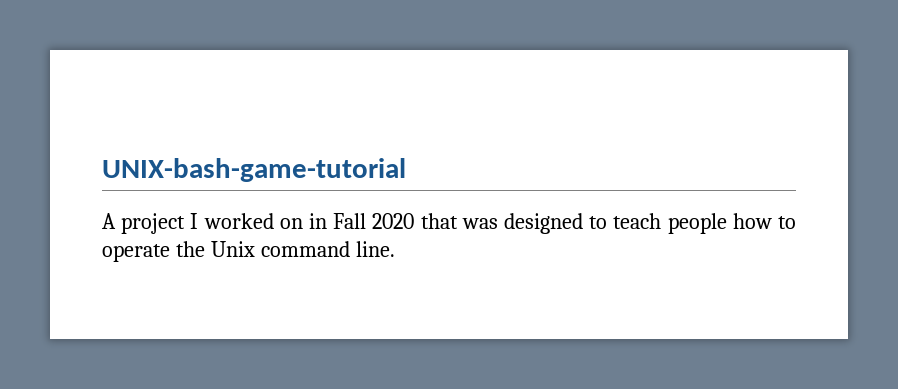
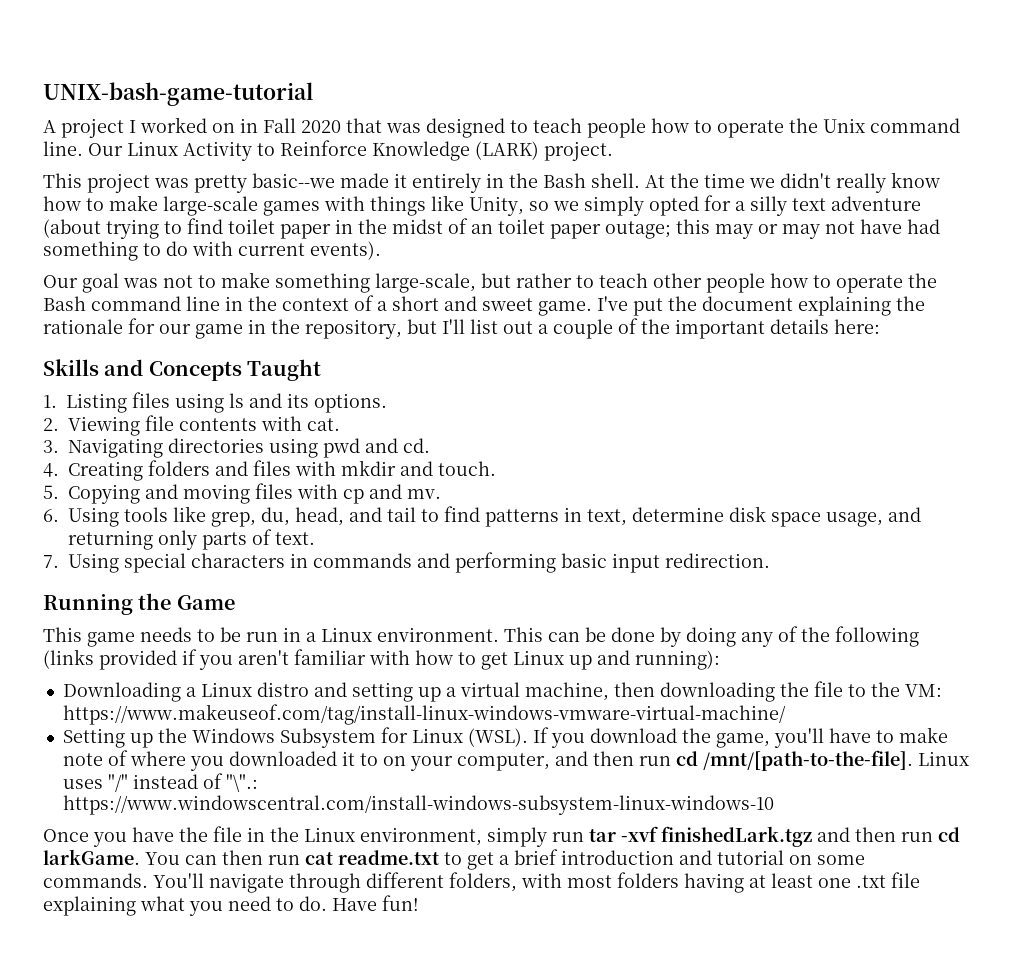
(395, 249) none -> [88,140,613,161] [43,172,940,193] [43,195,921,216] [43,218,940,239] [43,241,381,261] [43,272,937,293] [43,295,925,316] [43,318,880,339] [43,359,322,381] [43,392,387,413] [43,415,340,436] [43,438,430,458] [43,460,496,481] [43,483,441,504] [43,506,921,527] [68,529,315,550] [43,552,770,573] [43,593,235,615] [43,626,919,647] [43,649,720,670] [62,681,942,702] [62,704,786,725] [62,727,948,748] [62,750,969,771] [62,773,258,792] [62,795,774,815] [43,826,960,847] [43,849,865,870] [43,872,920,893] [43,895,419,916] Our Linux Activity to Reinforce Knowledge (LARK) project. // This project was pretty basic--we made it entirely in the Bash shell. At the time we didn't really know how to make large-scale games with things like Unity, so we simply opted for a silly text adventure (about trying to find toilet paper in the midst of an toilet paper outage; this may or may not have had something to do with current events). // Our goal was not to make something large-scale, but rather to teach other people how to operate the Bash command line in the context of a short and sweet game. I've put the document explaining the rationale for our game in the repository, but I'll list out a couple of the important details here: // Skills and Concepts Taught // 1. Listing files using ls and its options. // 2. Viewing file contents with cat. // 3. Navigating directories using pwd and cd. // 4. Creating folders and files with mkdir and touch. // 5. Copying and moving files with cp and mv. // 6. Using tools like grep, du, head, and tail to find patterns in text, determine disk space usage, and returning only parts of text. // 7. Using special characters in commands and performing basic input redirection. // Running the Game // This game needs to be run in a Linux environment. This can be done by doing any of the following (links provided if you aren't familiar with how to get Linux up and running): // Downloading a Linux distro and setting up a virtual machine, then downloading the file to the VM: https://www.makeuseof.com/tag/install-linux-windows-vmware-virtual-machine/ // Setting up the Windows Subsystem for Linux (WSL). If you download the game, you'll have to make note of where you downloaded it to on your computer, and then run cd /mnt/[path-to-the-file]. Linux uses "/" instead of "\".: https://www.windowscentral.com/install-windows-subsystem-linux-windows-10 // Once you have the file in the Linux environment, simply run tar -xvf finishedLark.tgz and then run cd larkGame. You can then run cat readme.txt to get a brief introduction and tutorial on some commands. You'll navigate through different folders, with most folders having at least one .txt file explaining what you need to do. Have fun!

